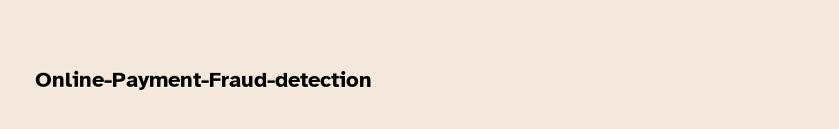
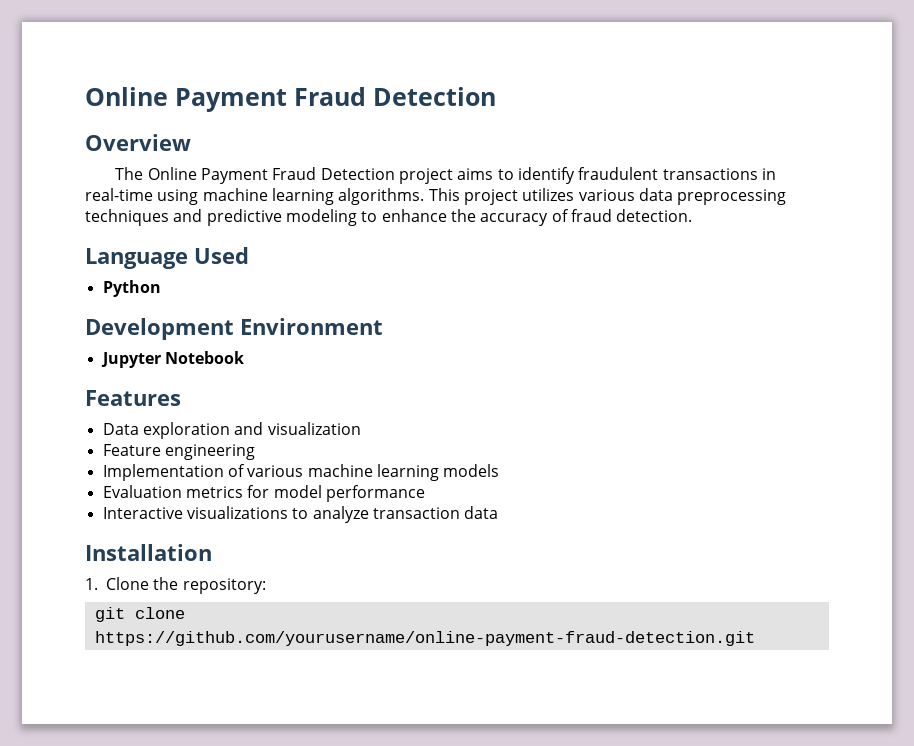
[34,70,372,90] Online-Payment-Fraud-detection -> [85,87,496,112] [85,134,191,151] [115,167,776,184] [85,188,787,205] [85,209,693,226] [85,247,249,269] [102,280,161,297] [85,318,383,340] [100,351,244,368] [85,390,181,406] [102,422,361,439] [102,444,255,460] [102,464,500,481] [102,485,425,502] [102,506,499,523] [85,544,212,561] [85,577,266,594] [94,607,185,622] [94,631,755,646] Online Payment Fraud Detection // Overview // The Online Payment Fraud Detection project aims to identify fraudulent transactions in real-time using machine learning algorithms. This project utilizes various data preprocessing techniques and predictive modeling to enhance the accuracy of fraud detection. // Language Used // Python // Development Environment // Jupyter Notebook // Features // Data exploration and visualization // Feature engineering // Implementation of various machine learning models // Evaluation metrics for model performance // Interactive visualizations to analyze transaction data // Installation // 1. Clone the repository: // git clone https://github.com/yourusername/online-payment-fraud-detection.git

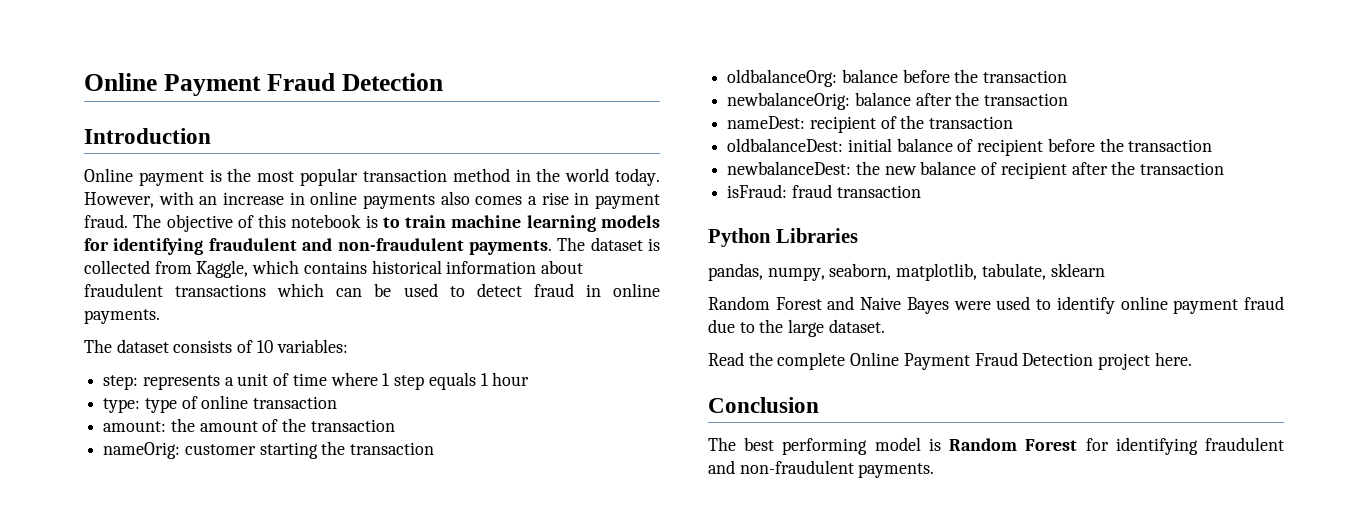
[85,134,191,151] [115,167,144,180] Overview // The -> [84,128,211,144] [84,168,660,186] [84,191,660,209] [84,214,660,232] [84,237,660,255] [84,260,584,278] [84,283,661,297] [84,309,160,324] [84,339,348,353] [103,372,530,390] [103,395,338,413] [103,418,395,432] [103,441,435,459] [727,69,1068,87] [727,92,1069,110] [727,115,1014,133] [727,138,1213,156] [727,161,1225,179] [727,184,921,198] [708,228,858,247] [708,263,1105,281] [708,296,1284,314] [708,319,885,337] [708,352,846,370] Introduction // Online payment is the most popular transaction method in the world today. However, with an increase in online payments also comes a rise in payment fraud. The objective of this notebook is to train machine learning models for identifying fraudulent and non-fraudulent payments. The dataset is collected from Kaggle, which contains historical information about fraudulent transactions which can be used to detect fraud in online payments. // The dataset consists of 10 variables: // step: represents a unit of time where 1 step equals 1 hour // type: type of online transaction // amount: the amount of the transaction // nameOrig: customer starting the transaction // oldbalanceOrg: balance before the transaction // newbalanceOrig: balance after the transaction // nameDest: recipient of the transaction // oldbalanceDest: initial balance of recipient before the transaction // newbalanceDest: the new balance of recipient after the transaction // isFraud: fraud transaction // Python Libraries // pandas, numpy, seaborn, matplotlib, tabulate, sklearn // Random Forest and Naive Bayes were used to identify online payment fraud due to the large dataset. // Read the complete
[457,167,776,184] [85,188,787,205] [85,209,693,226] [85,247,249,269] [102,280,161,297] [85,318,383,340] [100,351,244,368] [85,390,181,406] [102,422,361,439] [102,444,255,460] [102,464,500,481] [102,485,425,502] [102,506,499,523] [85,544,212,561] [85,577,266,594] [94,607,185,622] [94,631,755,646] aims to identify fraudulent transactions in real-time using machine learning algorithms. This project utilizes various data preprocessing techniques and predictive modeling to enhance the accuracy of fraud detection. // Language Used // Python // Development Environment // Jupyter Notebook // Features // Data exploration and visualization // Feature engineering // Implementation of various machine learning models // Evaluation metrics for model performance // Interactive visualizations to analyze transaction data // Installation // 1. Clone the repository: // git clone https://github.com/yourusername/online-payment-fraud-detection.git -> [1154,352,1192,366] [708,397,819,413] [708,437,1284,455] [708,460,935,478] here. // Conclusion // The best performing model is Random Forest for identifying fraudulent and non-fraudulent payments.

